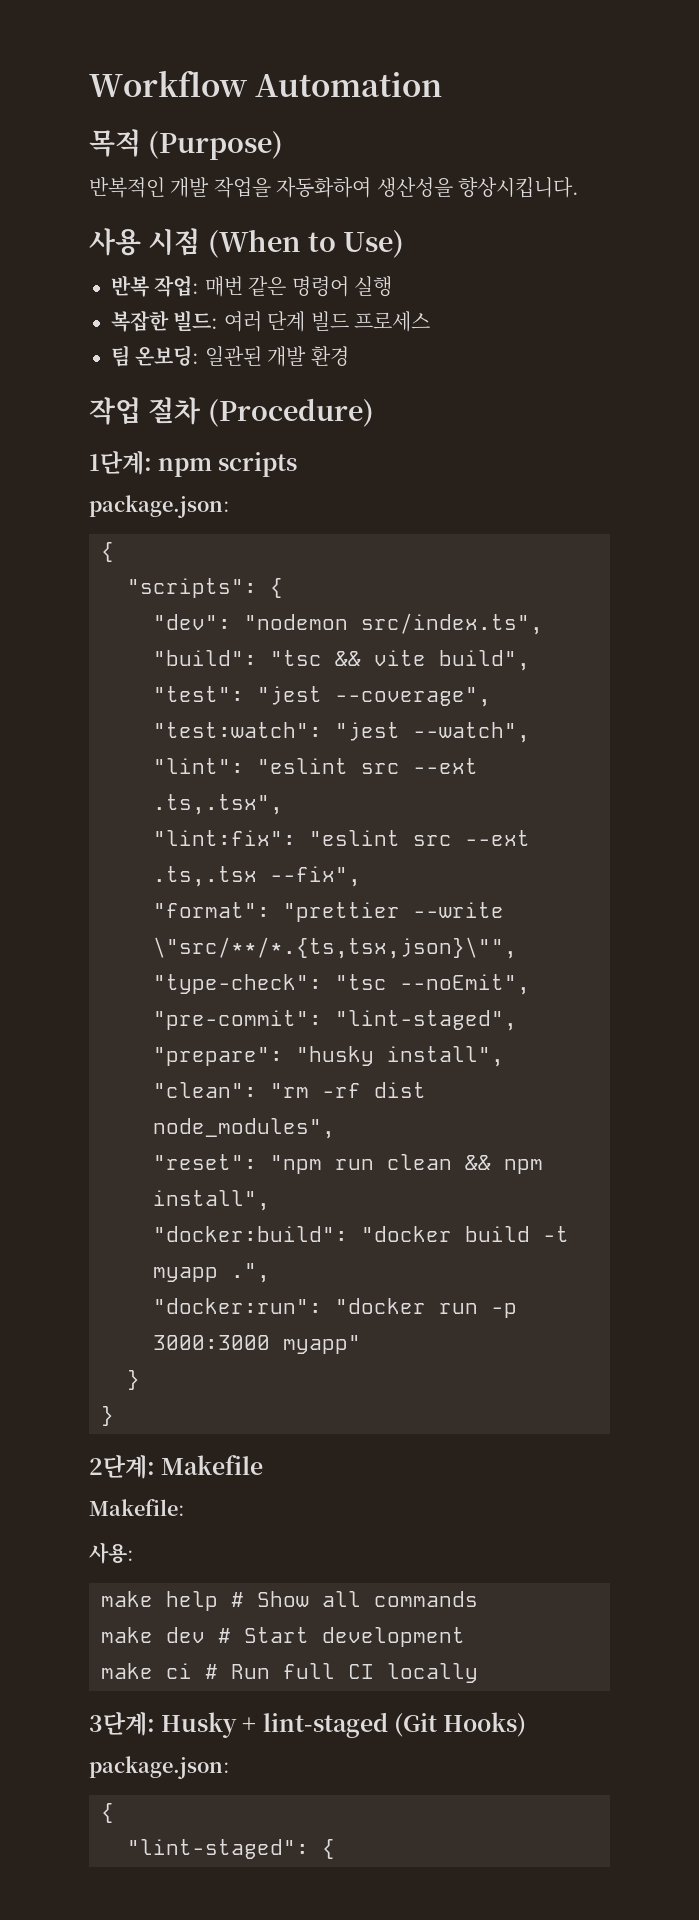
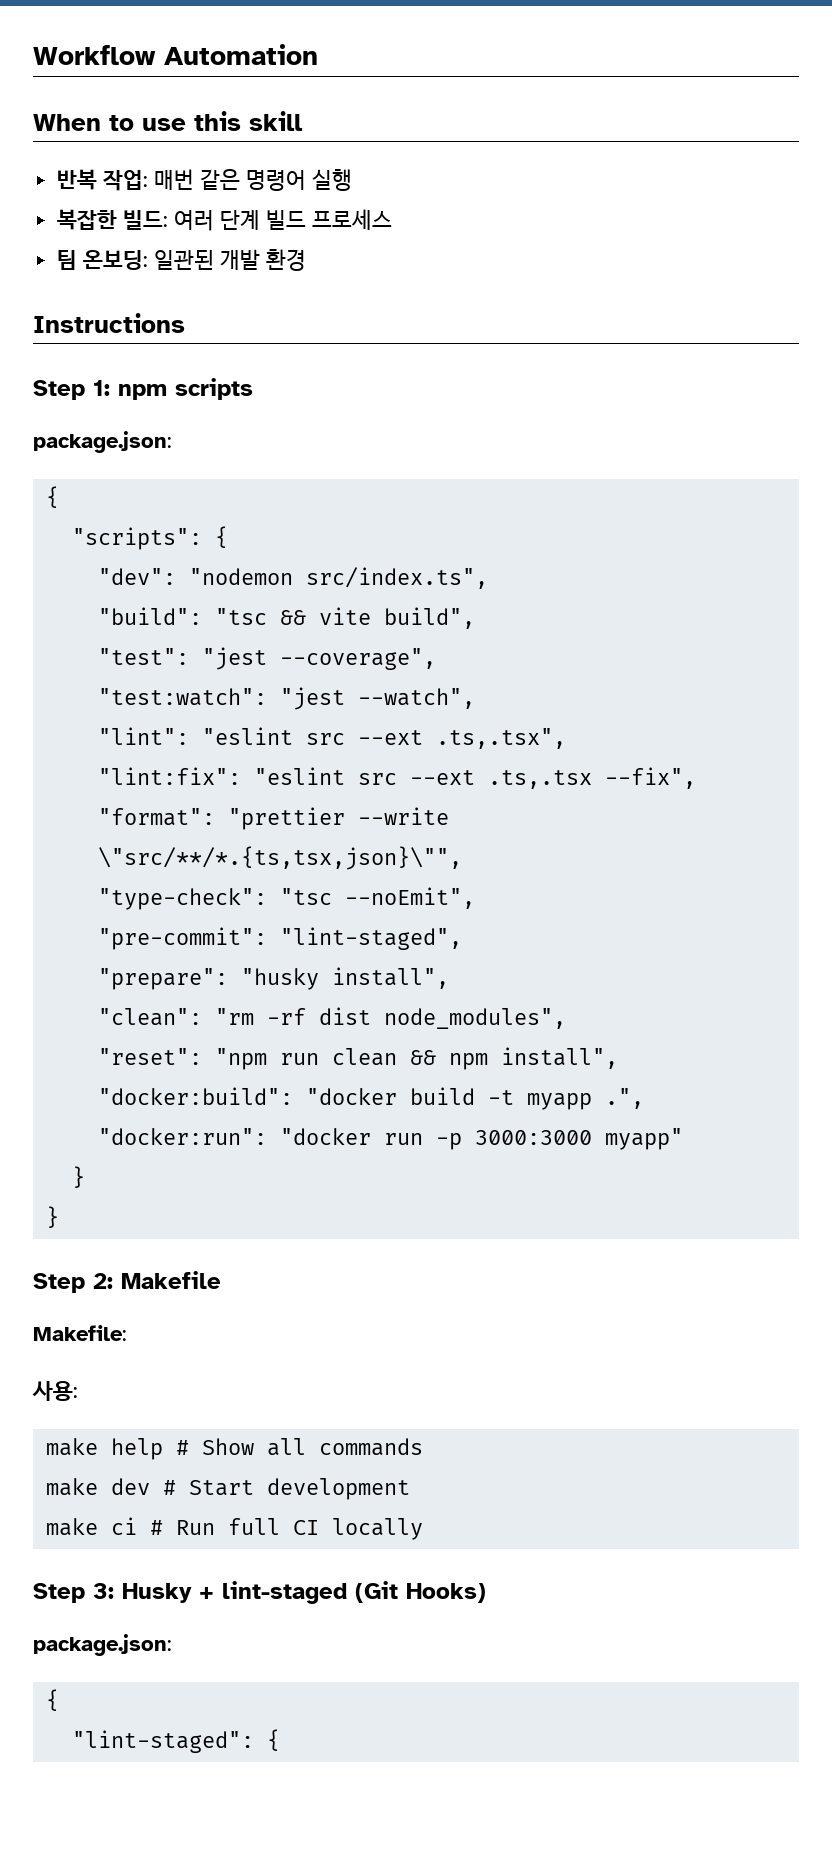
[89,129,284,160] [89,177,579,198] [89,228,405,258] 목적 (Purpose) // 반복적인 개발 작업을 자동화하여 생산성을 향상시킵니다. // 사용 시점 (When to Use) -> [33,111,303,131] When to use this skill
[89,397,374,427] [89,451,152,475] 작업 절차 (Procedure) // 1단계: -> [33,313,185,333] [33,380,110,400] Instructions // Step 1:
[89,1455,155,1479] 2단계: -> [33,1273,113,1293] Step 2:
[89,1712,155,1736] 3단계: -> [33,1583,114,1603] Step 3:

